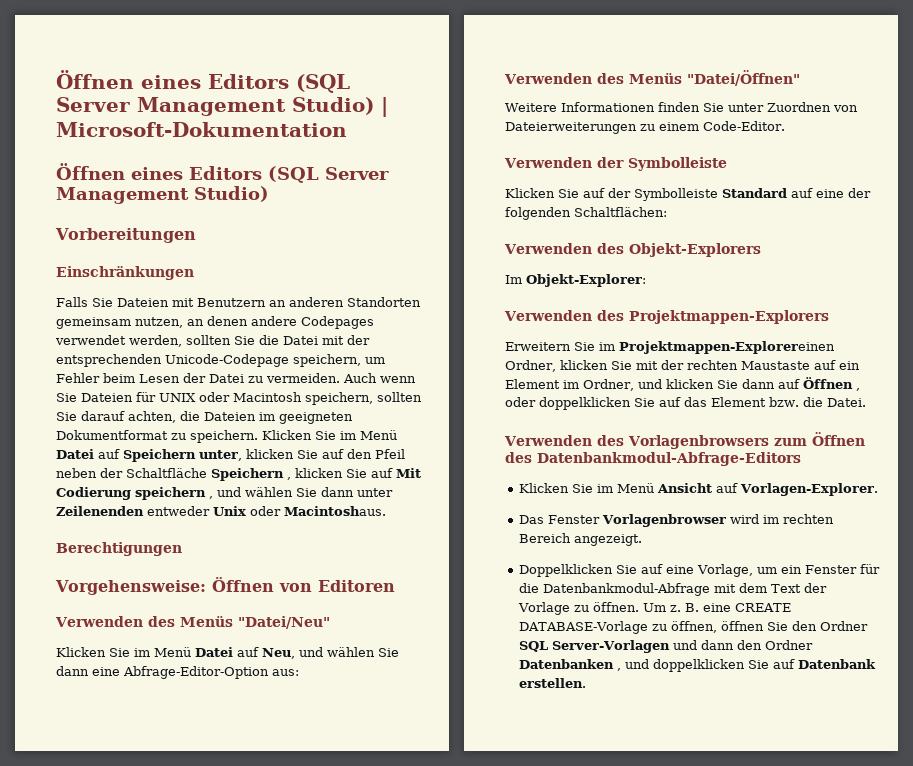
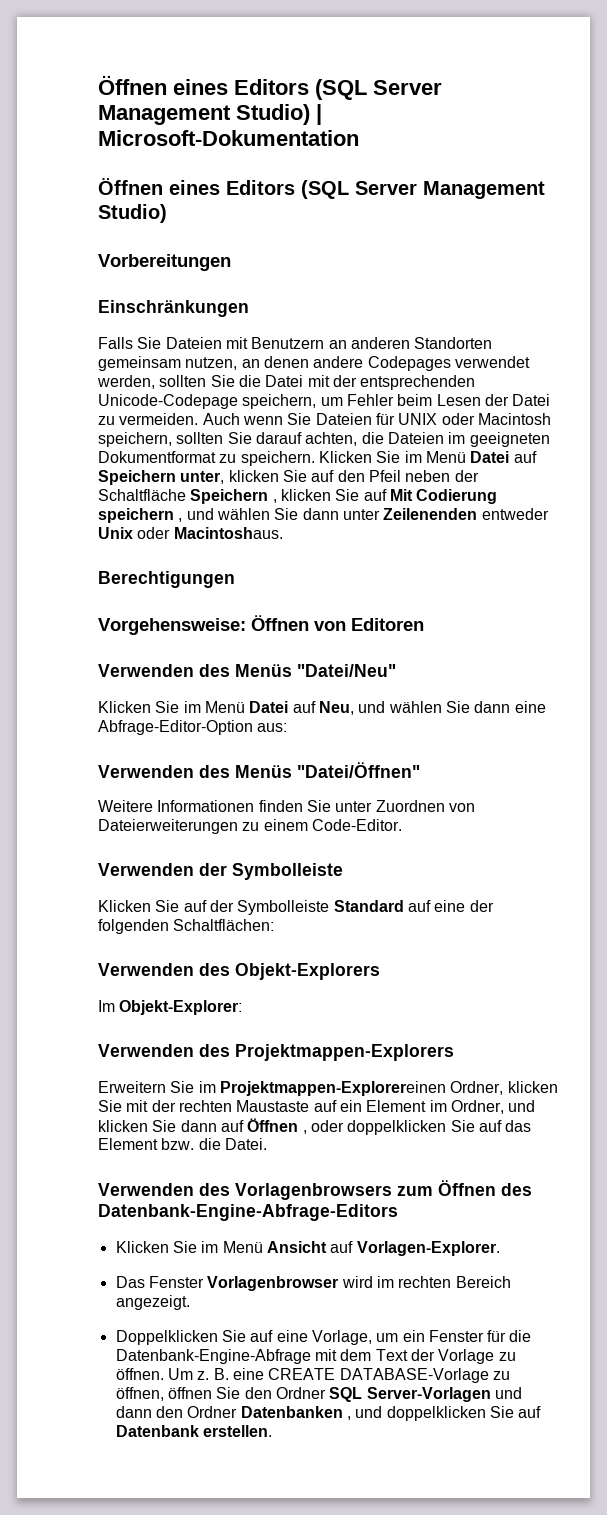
[537,452,801,466] Datenbankmodul-Abfrage-Editors -> [98,1204,398,1221] Datenbank-Engine-Abfrage-Editors
[542,583,710,596] Datenbankmodul-Abfrage -> [115,1349,311,1364] Datenbank-Engine-Abfrage

